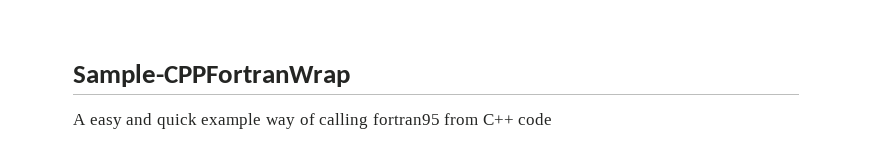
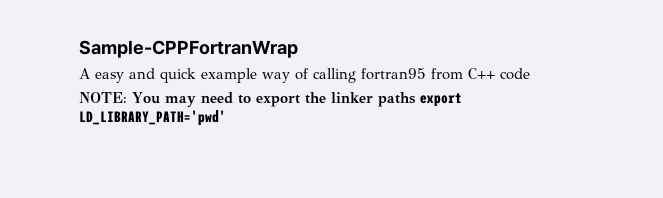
(553, 119) none -> [79,92,462,107] [79,110,226,126] // NOTE: You may need to export the linker paths export LD_LIBRARY_PATH='pwd'

